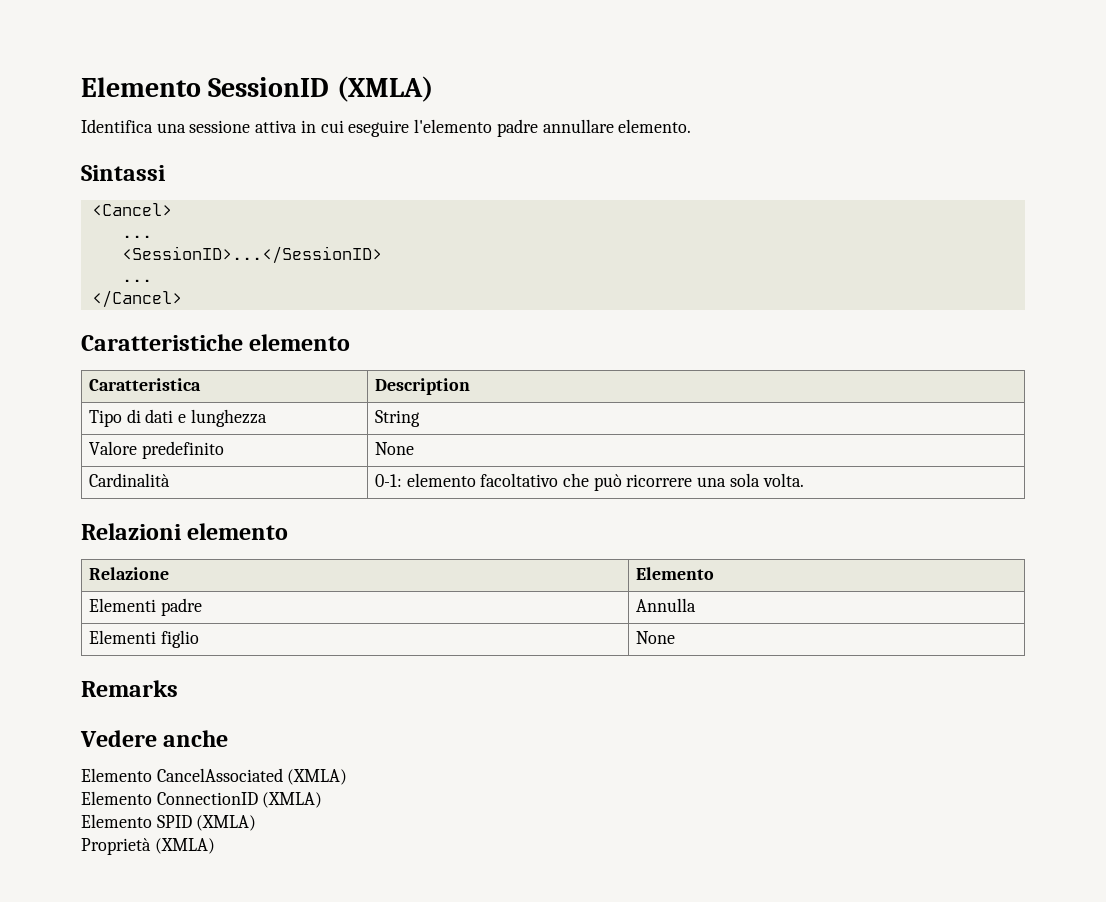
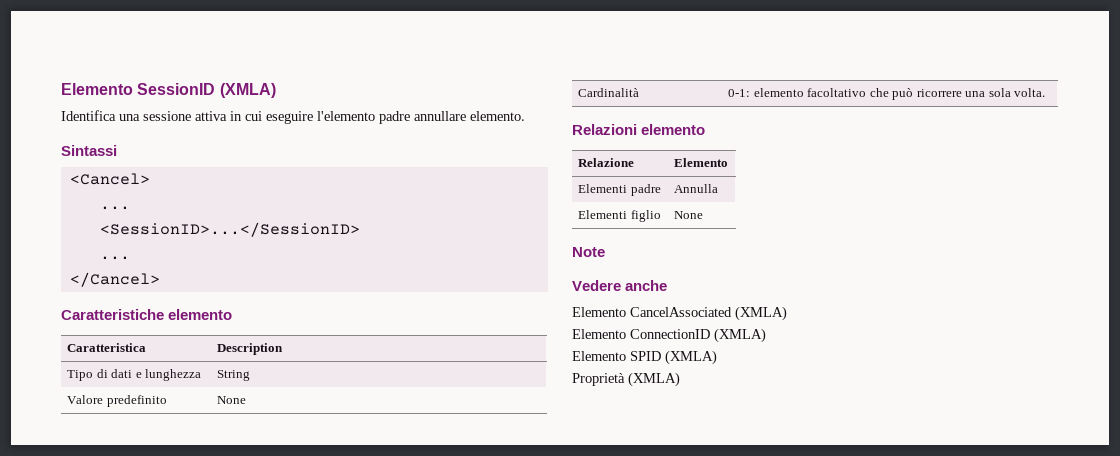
[81,680,178,697] Remarks -> [572,247,605,257] Note

